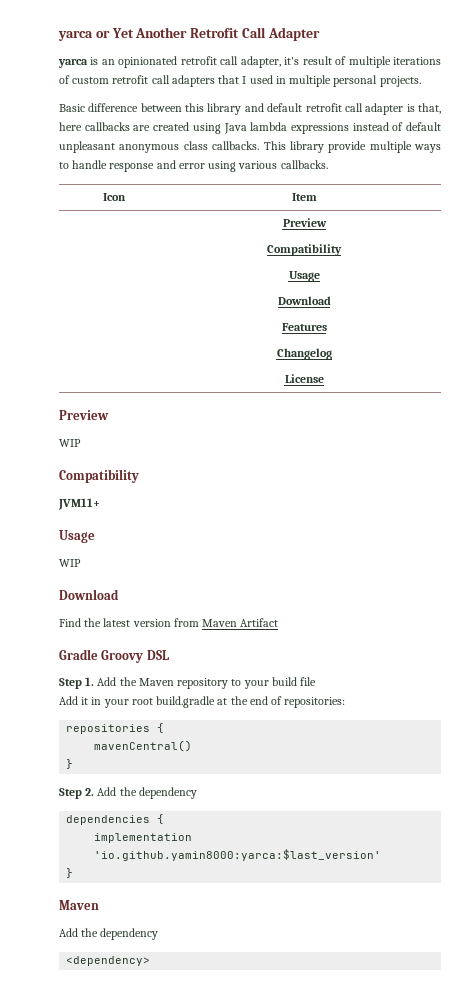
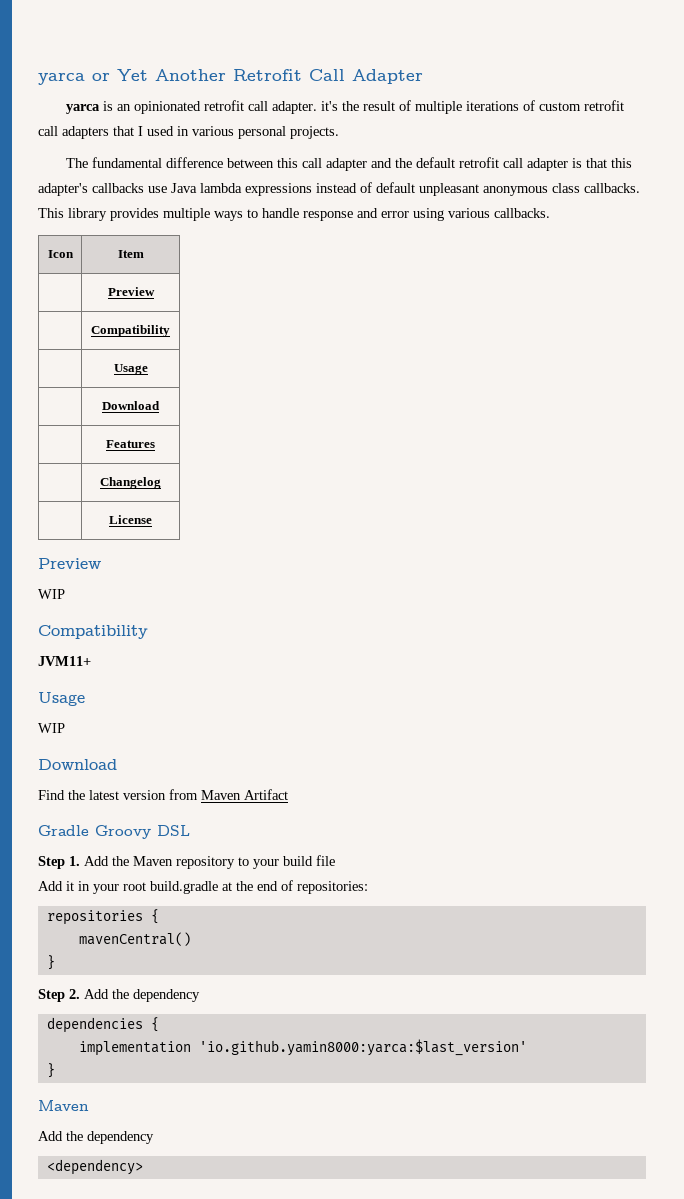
[240,56,300,68] adapter, it's -> [271,101,359,114] adapter. it's the
[289,75,332,87] multiple -> [192,126,234,136] various
[59,104,85,112] Basic -> [65,157,162,168] The fundamental
[207,103,264,115] library and -> [301,158,412,171] call adapter and the
[418,103,442,114] [59,122,221,134] that, here callbacks are created using -> [585,158,632,168] [38,183,167,196] that this adapter's callbacks use
[328,141,367,153] provide -> [110,208,159,221] provides

